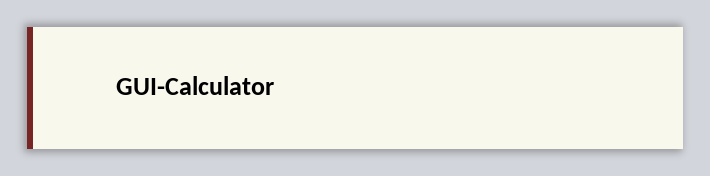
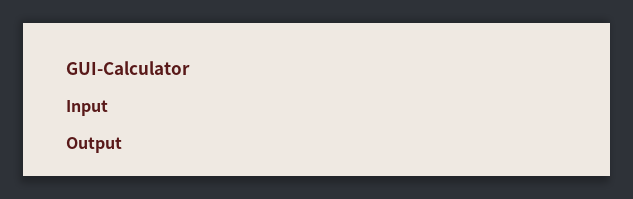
(274, 85) none -> [66,100,108,116] [66,137,122,153] // Input // Output

